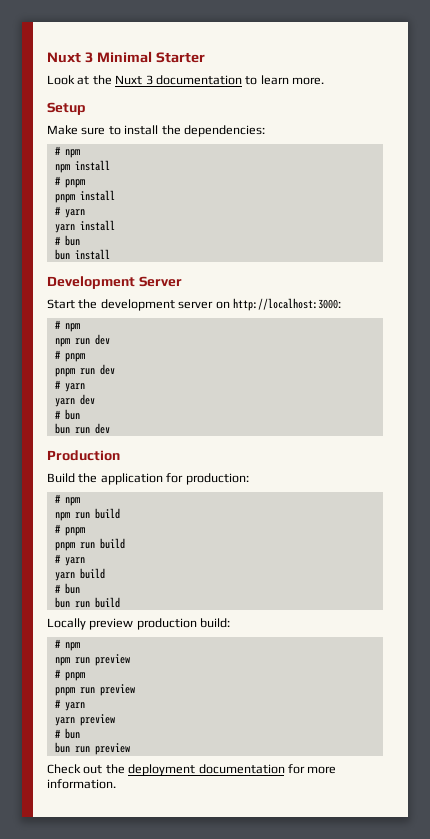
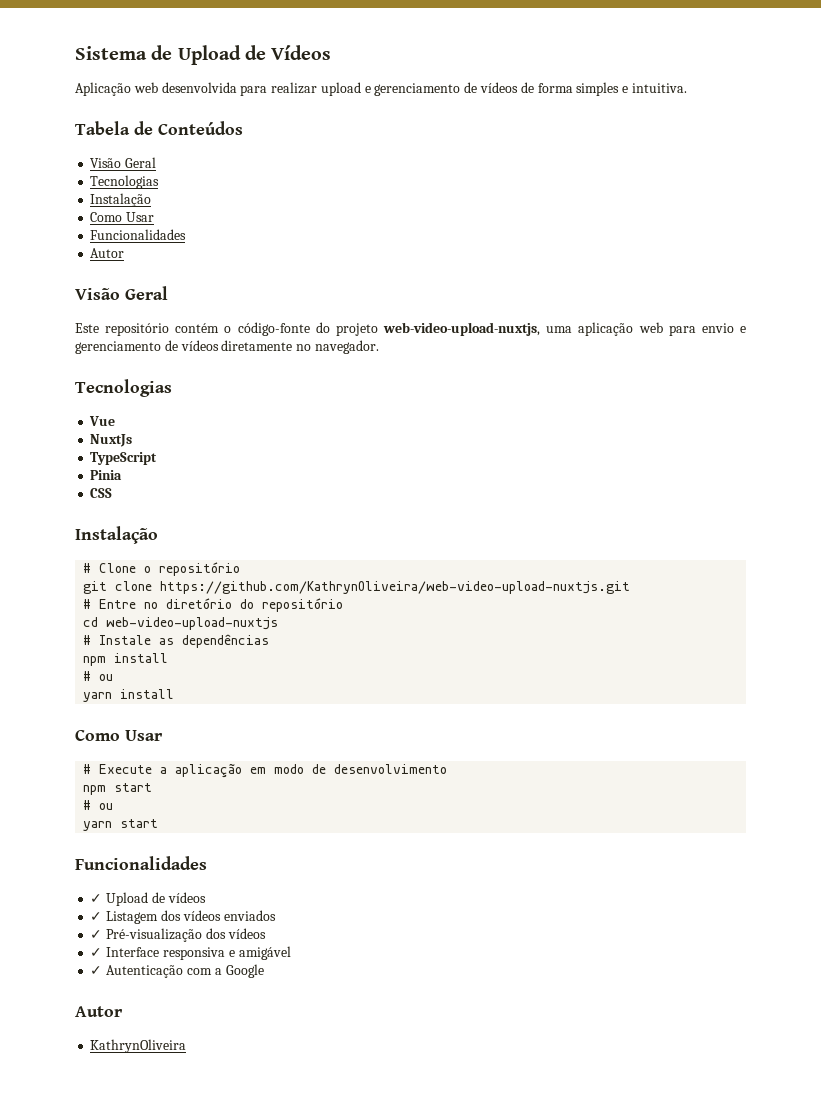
[47,51,205,63] [47,75,324,85] [47,102,86,115] [47,125,265,137] [54,146,80,158] [54,160,110,173] [54,176,85,188] [54,190,115,203] [54,206,85,218] [54,220,115,233] [54,235,80,246] [54,249,110,260] [47,276,182,289] [47,298,341,311] [54,320,80,332] [54,334,110,347] [54,350,85,362] [54,364,115,377] [54,380,85,392] [54,394,95,407] [54,409,80,420] [54,423,110,434] [47,450,120,461] [47,473,249,485] [54,494,80,506] [54,508,120,521] [54,524,85,536] [54,538,125,551] [54,554,85,566] [54,568,105,581] [54,583,80,594] [54,597,120,608] [47,618,231,630] [54,639,80,651] [54,654,130,666] [54,669,85,681] [54,684,135,696] [54,699,85,711] [54,714,115,726] [54,728,80,739] [54,742,130,755] [47,764,337,776] [47,779,116,789] Nuxt 3 Minimal Starter // Look at the Nuxt 3 documentation to learn more. // Setup // Make sure to install the dependencies: // # npm // npm install // # pnpm // pnpm install // # yarn // yarn install // # bun // bun install // Development Server // Start the development server on http://localhost:3000: // # npm // npm run dev // # pnpm // pnpm run dev // # yarn // yarn dev // # bun // bun run dev // Production // Build the application for production: // # npm // npm run build // # pnpm // pnpm run build // # yarn // yarn build // # bun // bun run build // Locally preview production build: // # npm // npm run preview // # pnpm // pnpm run preview // # yarn // yarn preview // # bun // bun run preview // Check out the deployment documentation for more information. -> [75,45,332,65] [75,82,687,96] [75,121,243,135] [90,157,157,168] [90,175,160,189] [90,193,152,207] [90,212,155,222] [90,229,187,240] [90,248,125,258] [75,286,168,300] [75,322,747,336] [75,340,379,354] [75,379,172,397] [89,416,116,426] [90,434,133,447] [90,452,158,465] [90,470,123,480] [90,488,113,498] [75,526,158,544] [83,562,241,576] [83,581,631,594] [83,598,344,612] [83,617,279,630] [83,634,270,648] [83,653,169,666] [83,671,114,681] [83,689,175,702] [75,730,163,741] [83,763,448,778] [83,783,153,795] [83,800,114,810] [83,819,159,831] [75,856,207,870] [90,892,206,906] [90,910,276,924] [90,928,266,942] [90,946,291,960] [90,964,264,978] [75,1006,123,1017] [90,1039,187,1053] Sistema de Upload de Vídeos // Aplicação web desenvolvida para realizar upload e gerenciamento de vídeos de forma simples e intuitiva. // Tabela de Conteúdos // Visão Geral // Tecnologias // Instalação // Como Usar // Funcionalidades // Autor // Visão Geral // Este repositório contém o código-fonte do projeto web-video-upload-nuxtjs, uma aplicação web para envio e gerenciamento de vídeos diretamente no navegador. // Tecnologias // Vue // NuxtJs // TypeScript // Pinia // CSS // Instalação // # Clone o repositório // git clone https://github.com/KathrynOliveira/web-video-upload-nuxtjs.git // # Entre no diretório do repositório // cd web-video-upload-nuxtjs // # Instale as dependências // npm install // # ou // yarn install // Como Usar // # Execute a aplicação em modo de desenvolvimento // npm start // # ou // yarn start // Funcionalidades // ✓ Upload de vídeos // ✓ Listagem dos vídeos enviados // ✓ Pré-visualização dos vídeos // ✓ Interface responsiva e amigável // ✓ Autenticação com a Google // Autor // KathrynOliveira

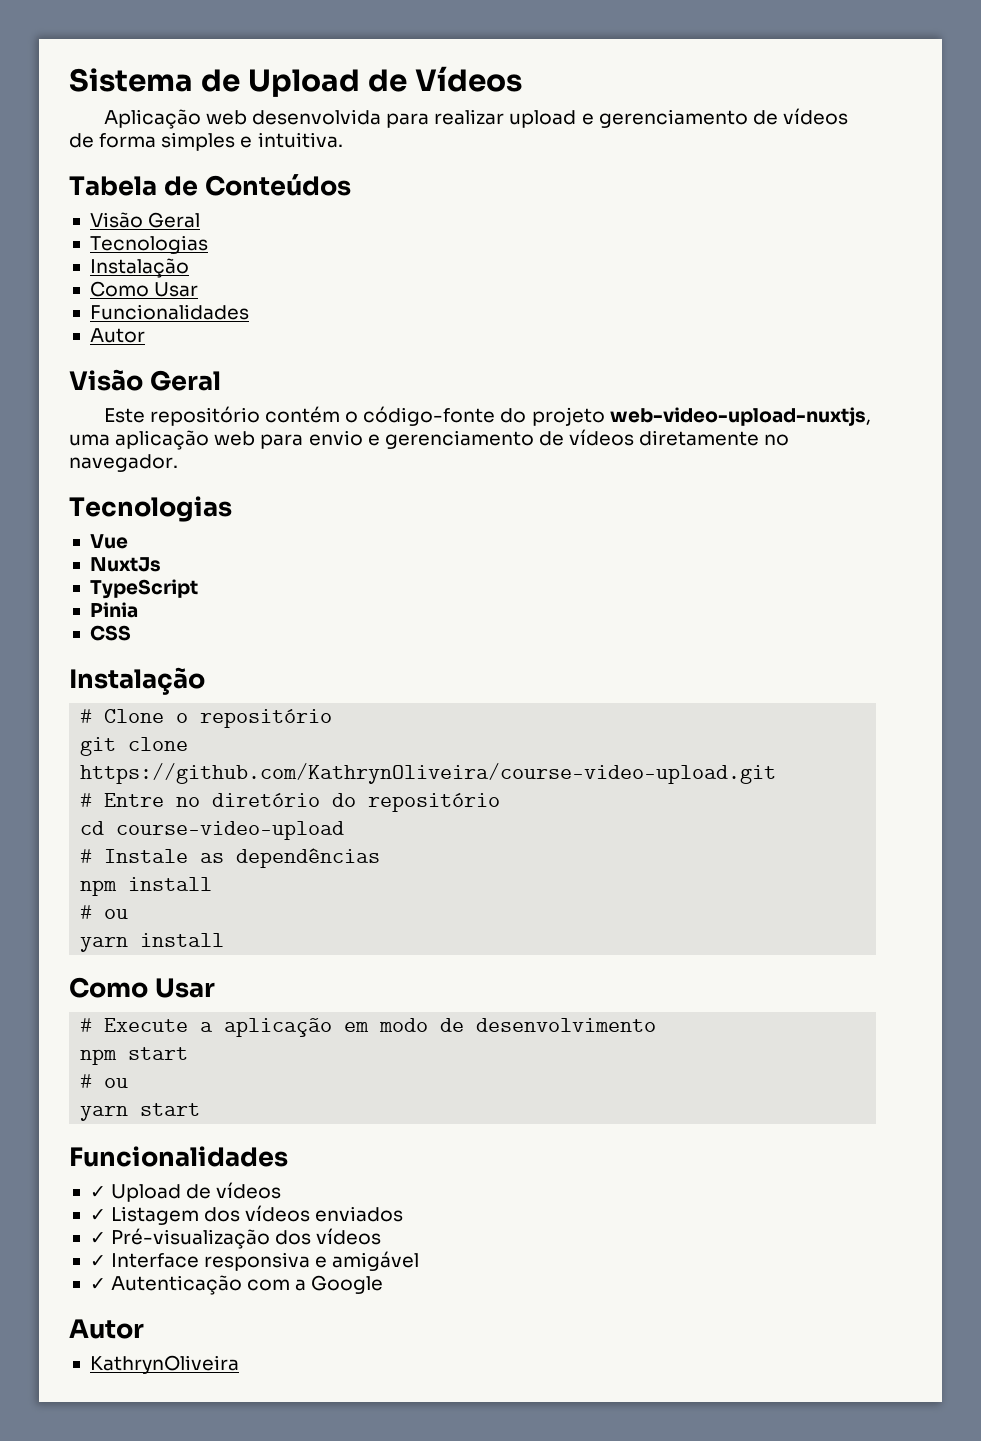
[160,581,631,594] https://github.com/KathrynOliveira/web-video-upload-nuxtjs.git -> [80,763,777,784] https://github.com/KathrynOliveira/course-video-upload.git
[106,617,279,630] web-video-upload-nuxtjs -> [116,821,345,840] course-video-upload

